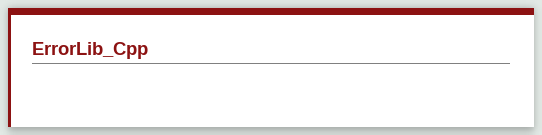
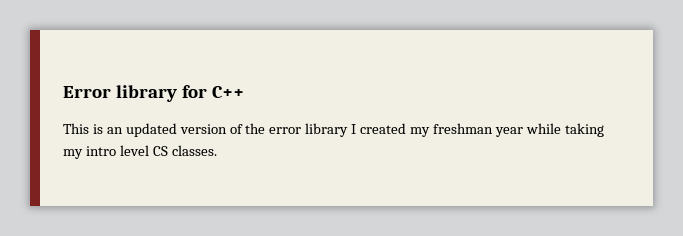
[32,42,148,59] ErrorLib_Cpp -> [63,85,244,102] [63,123,604,137] [63,145,217,159] Error library for C++ // This is an updated version of the error library I created my freshman year while taking my intro level CS classes.

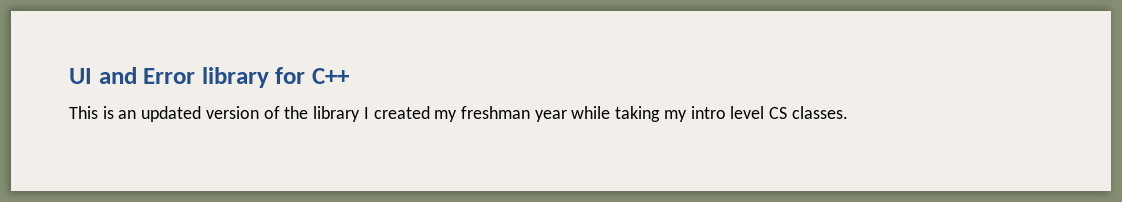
(63, 92) none -> [69,67,137,84] UI and
[269,127,302,134] error -> (309, 112) none

